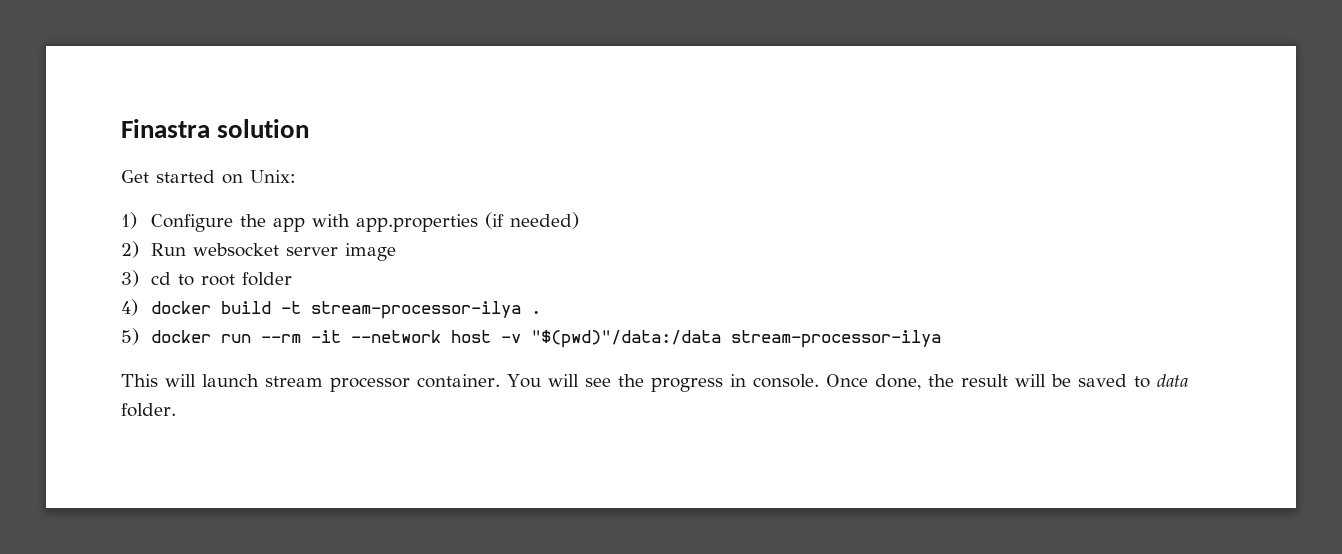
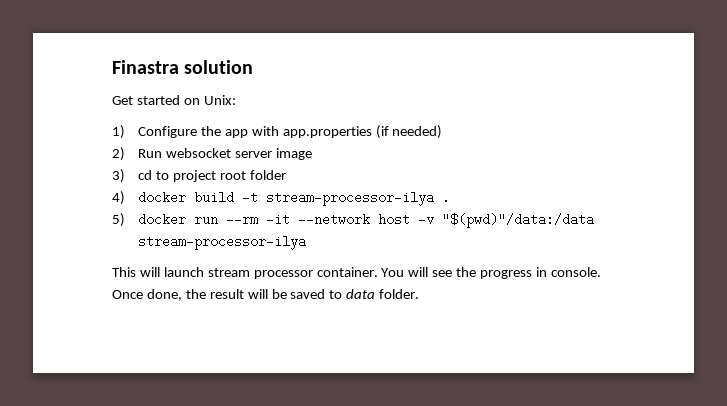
(195, 280) none -> [172,170,216,182] project

